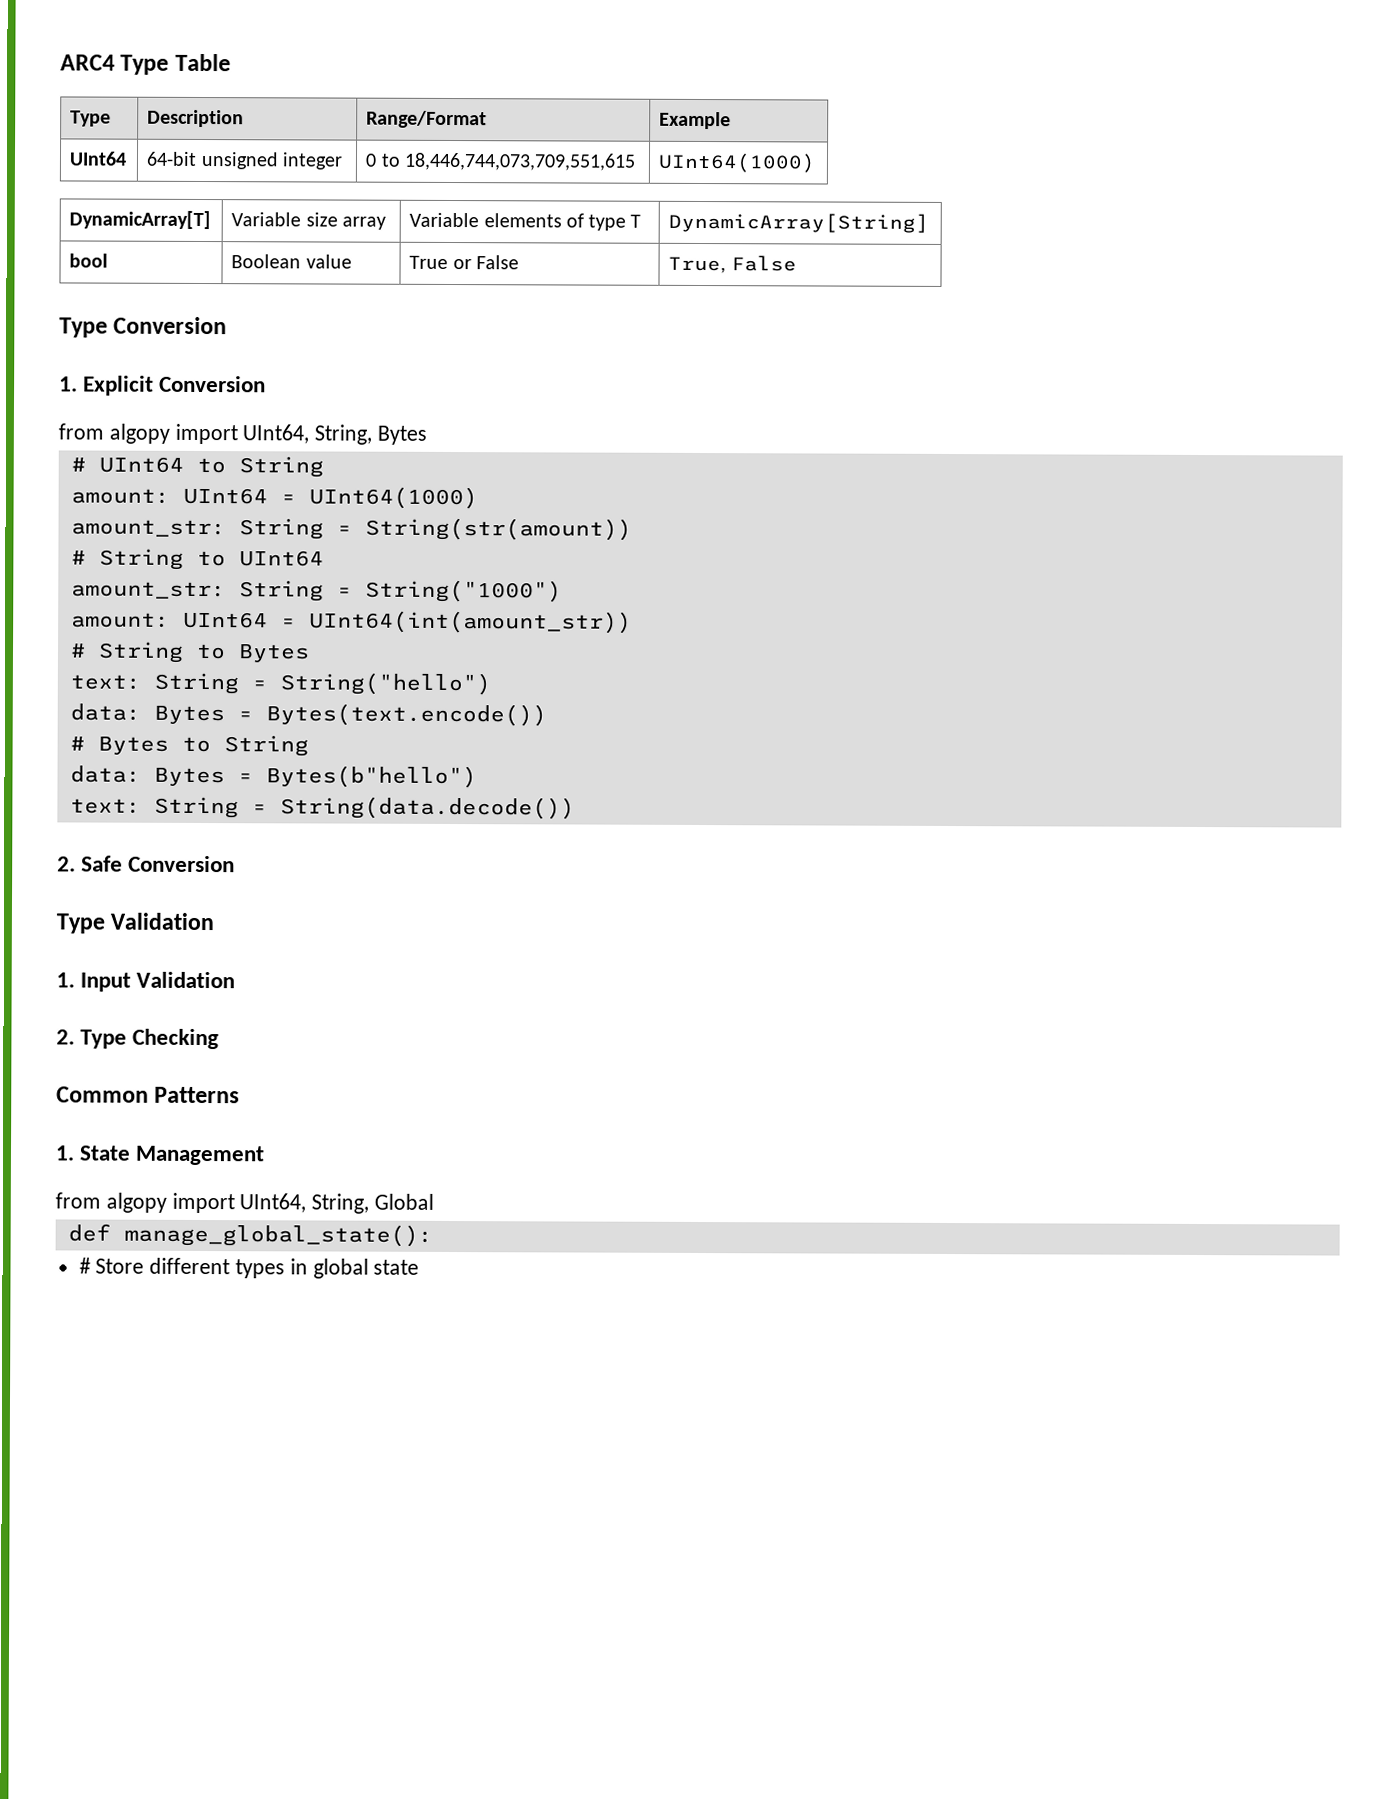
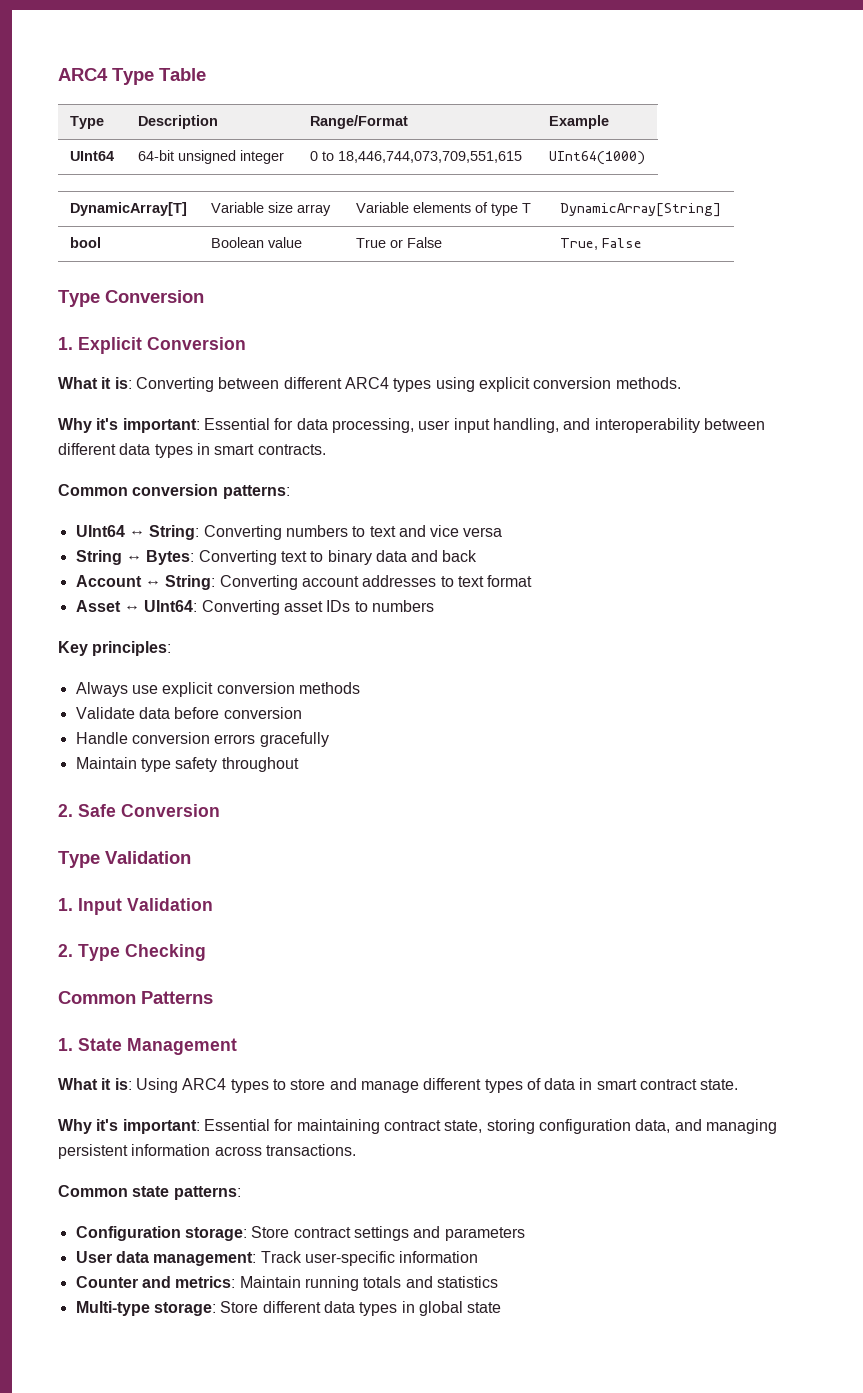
[58,423,428,445] [70,456,324,478] [70,486,478,510] [70,517,632,541] [70,548,324,570] [70,579,562,603] [70,610,632,634] [69,641,310,663] [69,672,491,696] [69,703,547,727] [69,735,309,757] [69,765,477,789] [69,796,575,820] from algopy import UInt64, String, Bytes // # UInt64 to String // amount: UInt64 = UInt64(1000) // amount_str: String = String(str(amount)) // # String to UInt64 // amount_str: String = String("1000") // amount: UInt64 = UInt64(int(amount_str)) // # String to Bytes // text: String = String("hello") // data: Bytes = Bytes(text.encode()) // # Bytes to String // data: Bytes = Bytes(b"hello") // text: String = String(data.decode()) -> [58,377,681,392] [58,418,765,433] [58,443,326,458] [58,484,290,499] [75,525,503,540] [75,550,478,565] [75,575,533,590] [75,600,434,615] [58,641,172,656] [75,682,360,697] [75,707,302,719] [75,732,329,747] [75,757,299,772] What it is: Converting between different ARC4 types using explicit conversion methods. // Why it's important: Essential for data processing, user input handling, and interoperability between different data types in smart contracts. // Common conversion patterns: // UInt64 ↔ String: Converting numbers to text and vice versa // String ↔ Bytes: Converting text to binary data and back // Account ↔ String: Converting account addresses to text format // Asset ↔ UInt64: Converting asset IDs to numbers // Key principles: // Always use explicit conversion methods // Validate data before conversion // Handle conversion errors gracefully // Maintain type safety throughout
[55,1192,435,1214] [67,1223,433,1247] [78,1257,91,1274] from algopy import UInt64, String, Global // def manage_global_state(): // # -> [58,1078,739,1093] [58,1119,777,1134] [58,1144,356,1159] [58,1185,241,1200] [75,1226,525,1241] [75,1251,479,1266] [75,1276,498,1291] [75,1301,216,1316] What it is: Using ARC4 types to store and manage different types of data in smart contract state. // Why it's important: Essential for maintaining contract state, storing configuration data, and managing persistent information across transactions. // Common state patterns: // Configuration storage: Store contract settings and parameters // User data management: Track user-specific information // Counter and metrics: Maintain running totals and statistics // Multi-type storage:
(231, 1266) none -> [323,1301,355,1313] data

